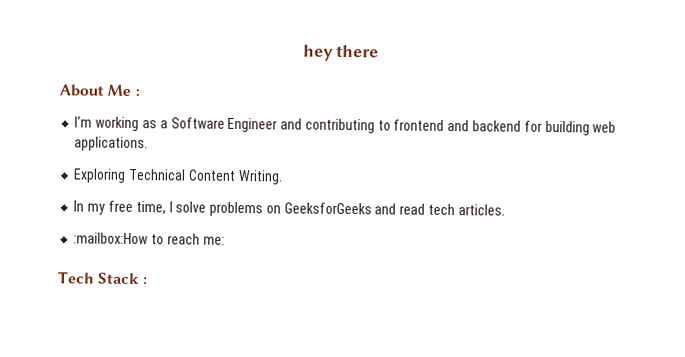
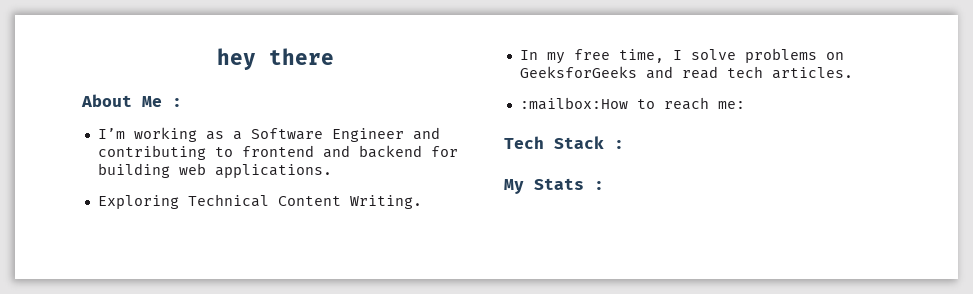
(148, 281) none -> [504,178,604,194] // My Stats :

